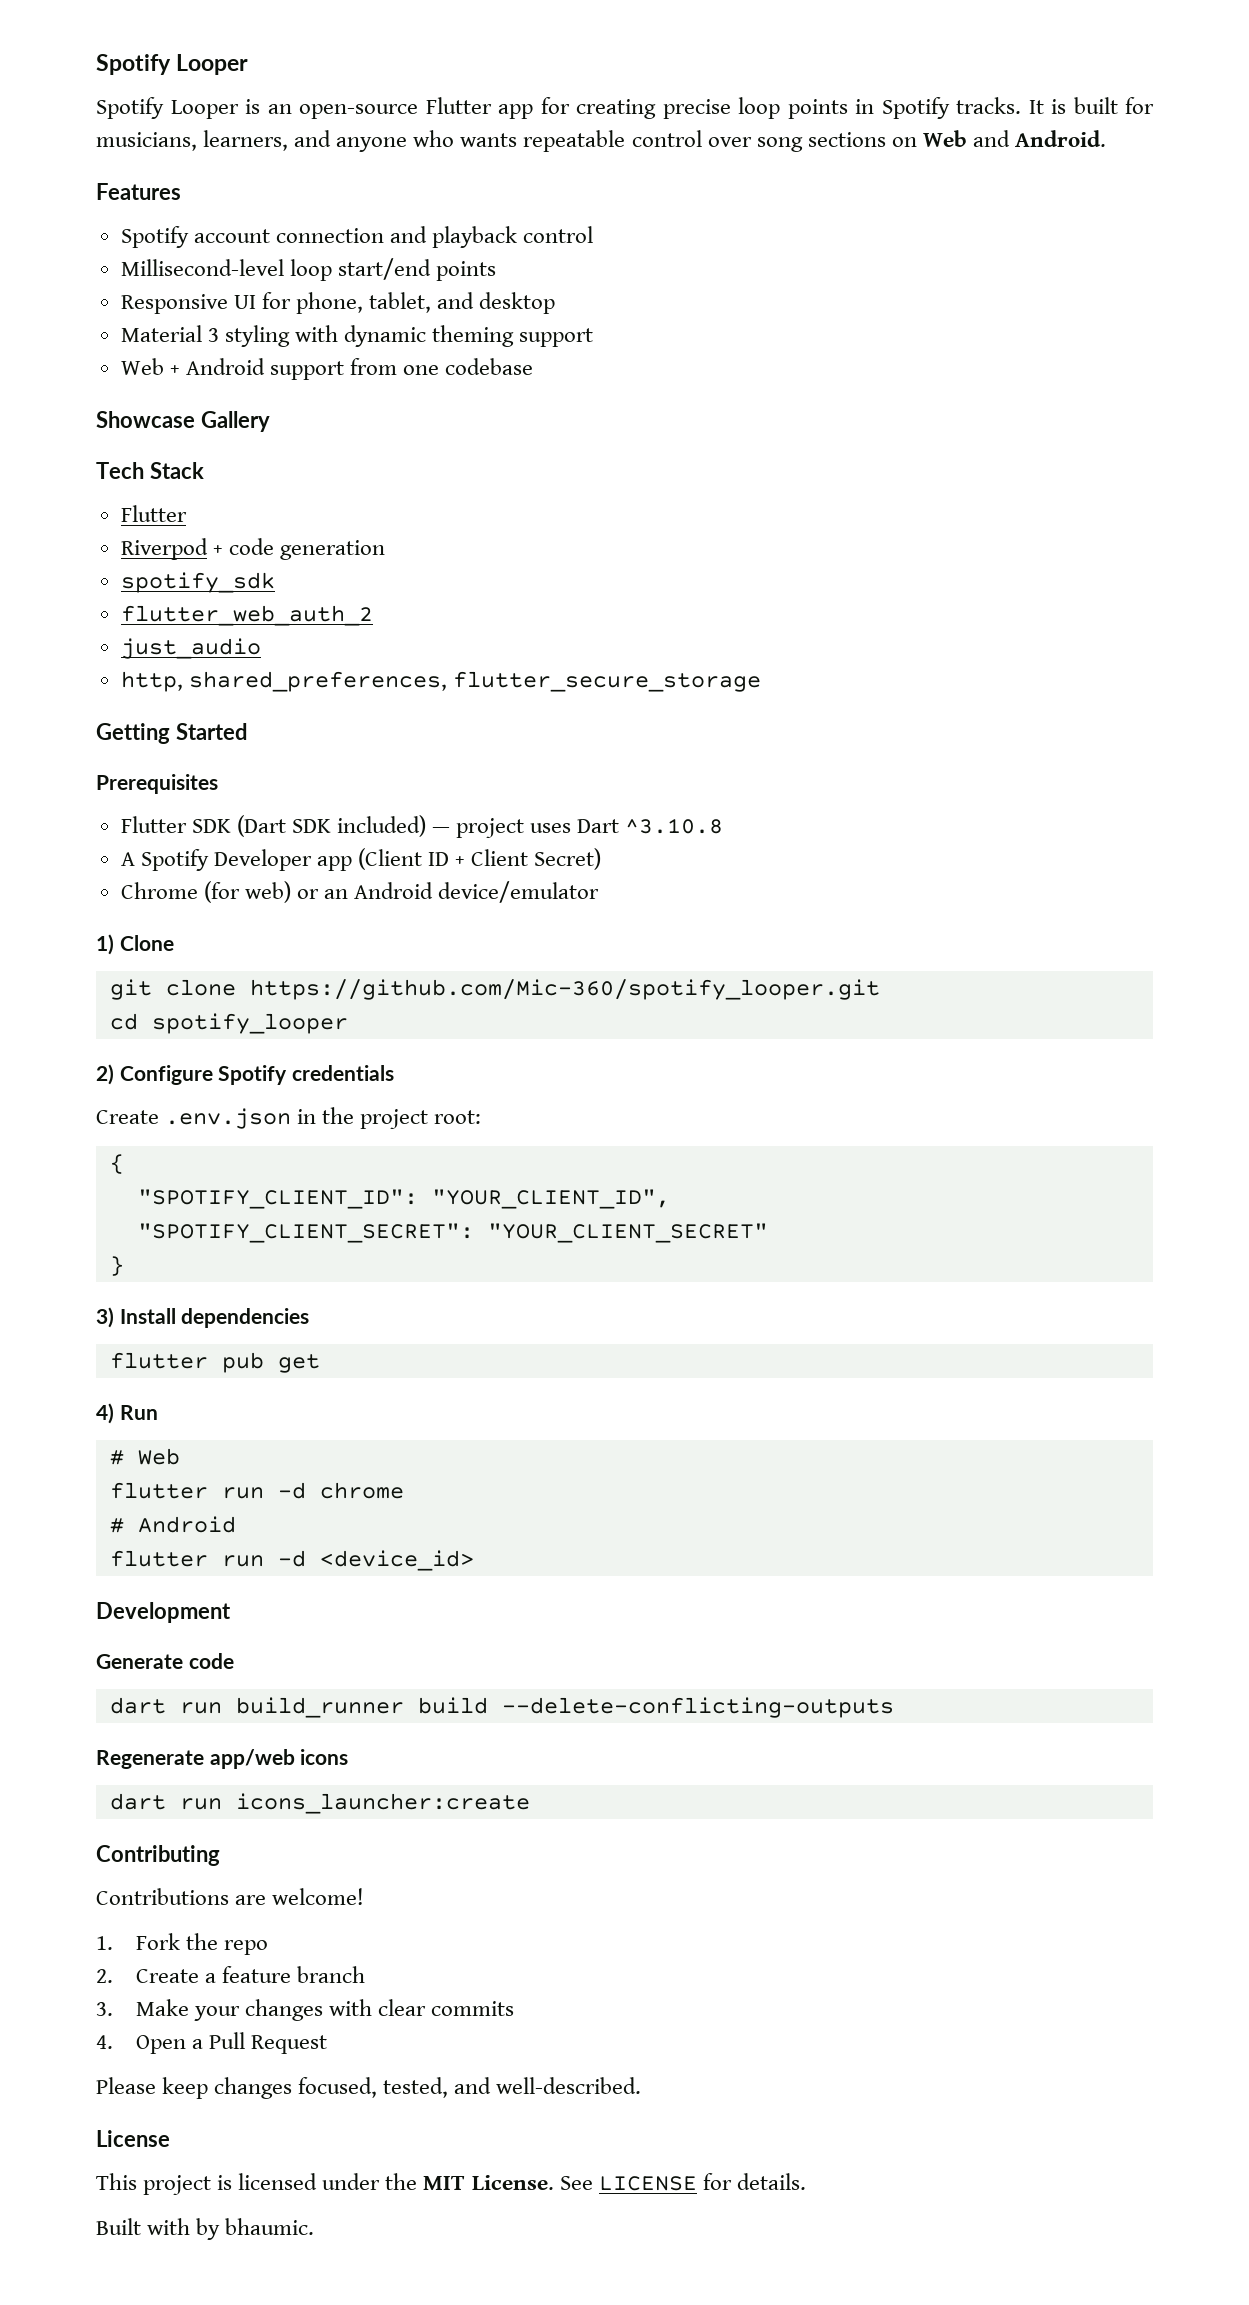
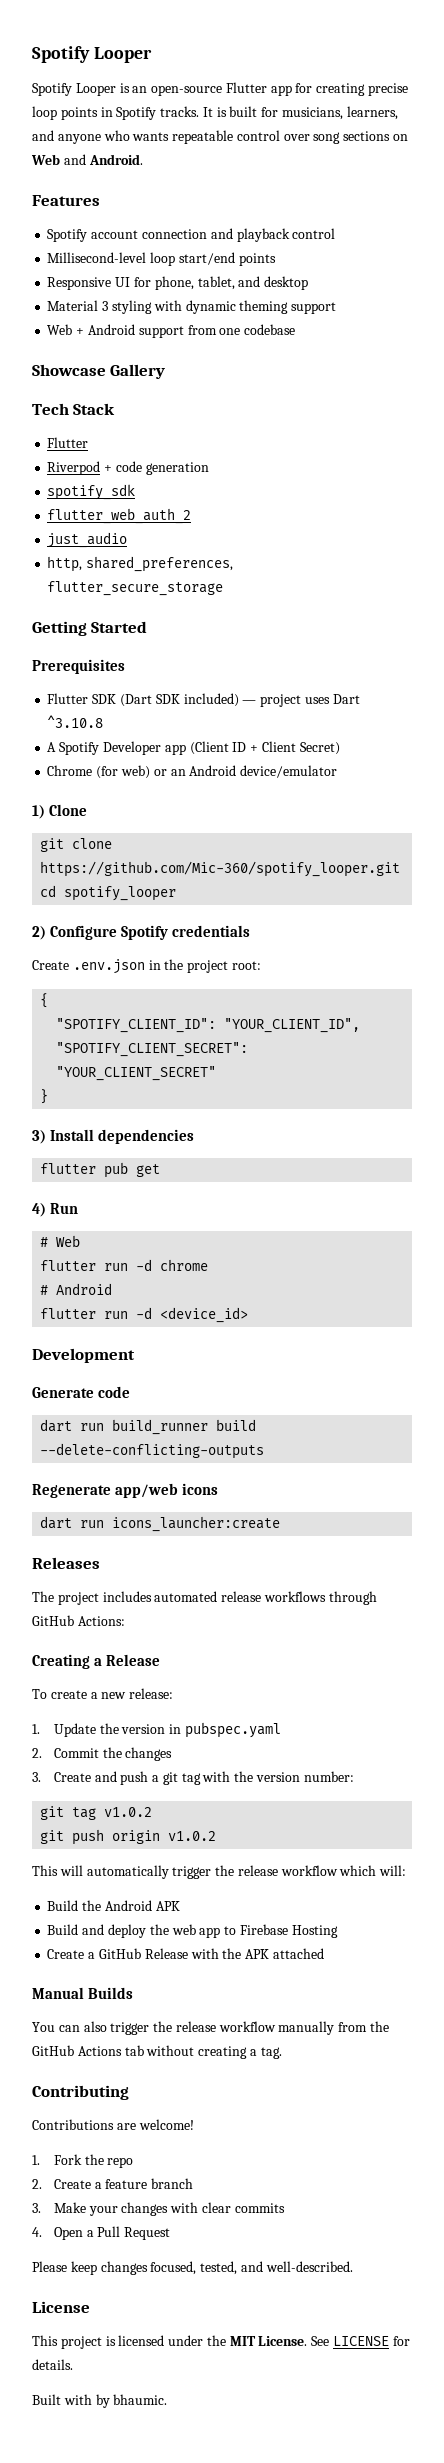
(530, 1803) none -> [32,1557,100,1569] [32,1591,377,1605] [32,1615,125,1626] [32,1654,161,1669] [32,1688,174,1699] [32,1722,281,1738] [32,1747,173,1761] [32,1771,354,1785] [40,1806,153,1820] [40,1829,217,1845] [32,1865,407,1879] [47,1900,180,1911] [47,1924,338,1938] [47,1948,324,1959] [32,1987,134,1999] [32,2021,390,2035] [32,2045,282,2059] // Releases // The project includes automated release workflows through GitHub Actions: // Creating a Release // To create a new release: // 1. Update the version in pubspec.yaml // 2. Commit the changes // 3. Create and push a git tag with the version number: // git tag v1.0.2 // git push origin v1.0.2 // This will automatically trigger the release workflow which will: // Build the Android APK // Build and deploy the web app to Firebase Hosting // Create a GitHub Release with the APK attached // Manual Builds // You can also trigger the release workflow manually from the GitHub Actions tab without creating a tag.

